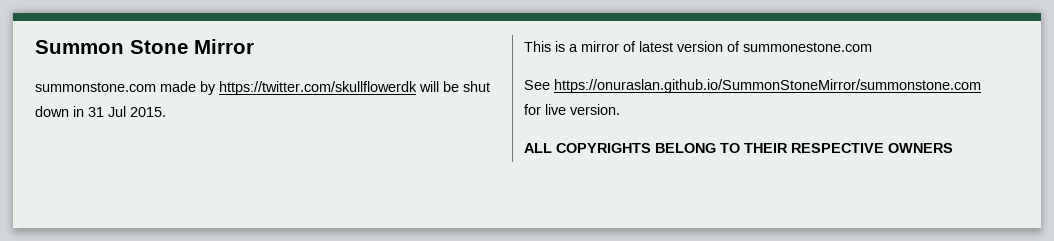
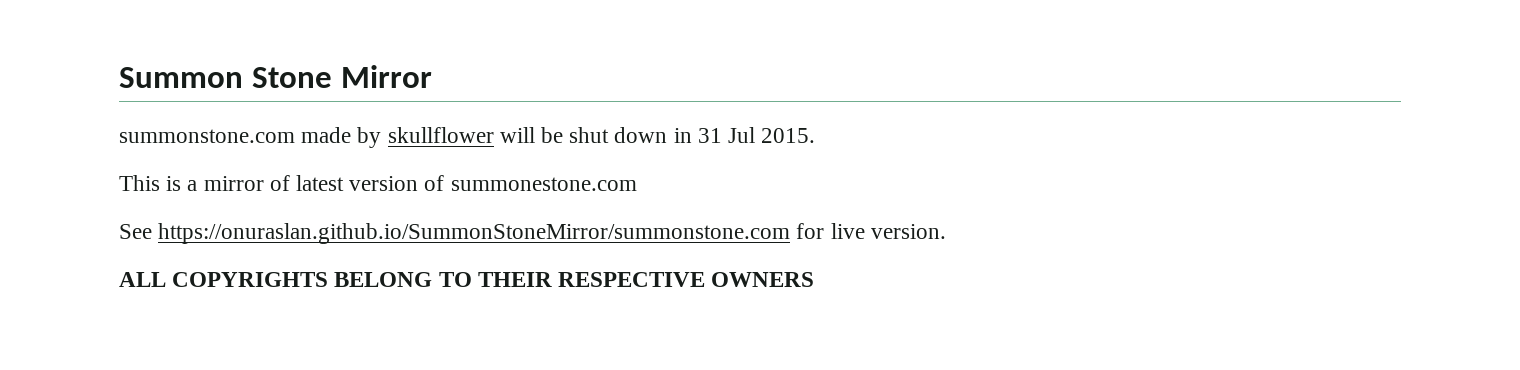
[219,81,417,95] https://twitter.com/skullflowerdk -> [387,127,494,143] skullflower

